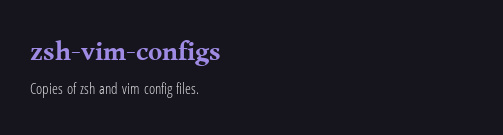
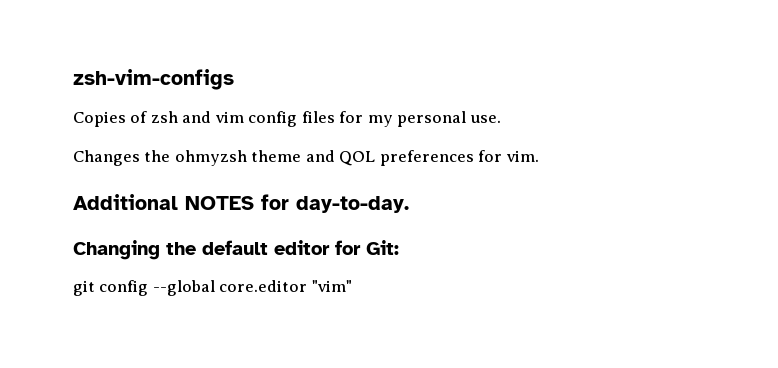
[176,82,200,94] files. -> [301,111,501,127] [73,150,539,166] [73,194,409,213] [73,240,399,260] [73,280,352,296] files for my personal use. // Changes the ohmyzsh theme and QOL preferences for vim. // Additional NOTES for day-to-day. // Changing the default editor for Git: // git config --global core.editor "vim"

